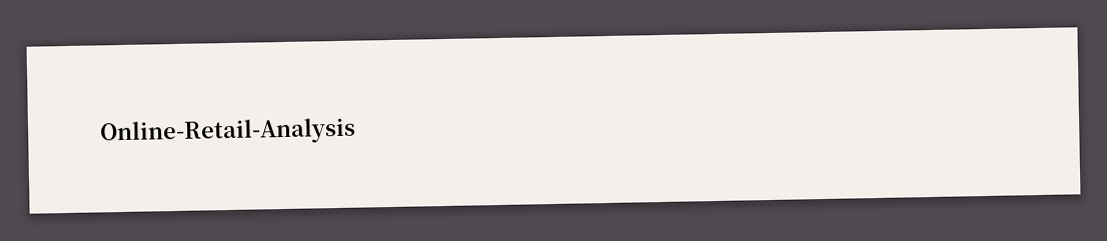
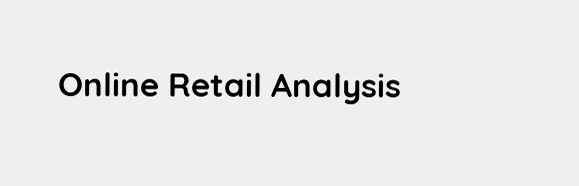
[99,117,356,147] Online-Retail-Analysis -> [57,72,402,105] Online Retail Analysis

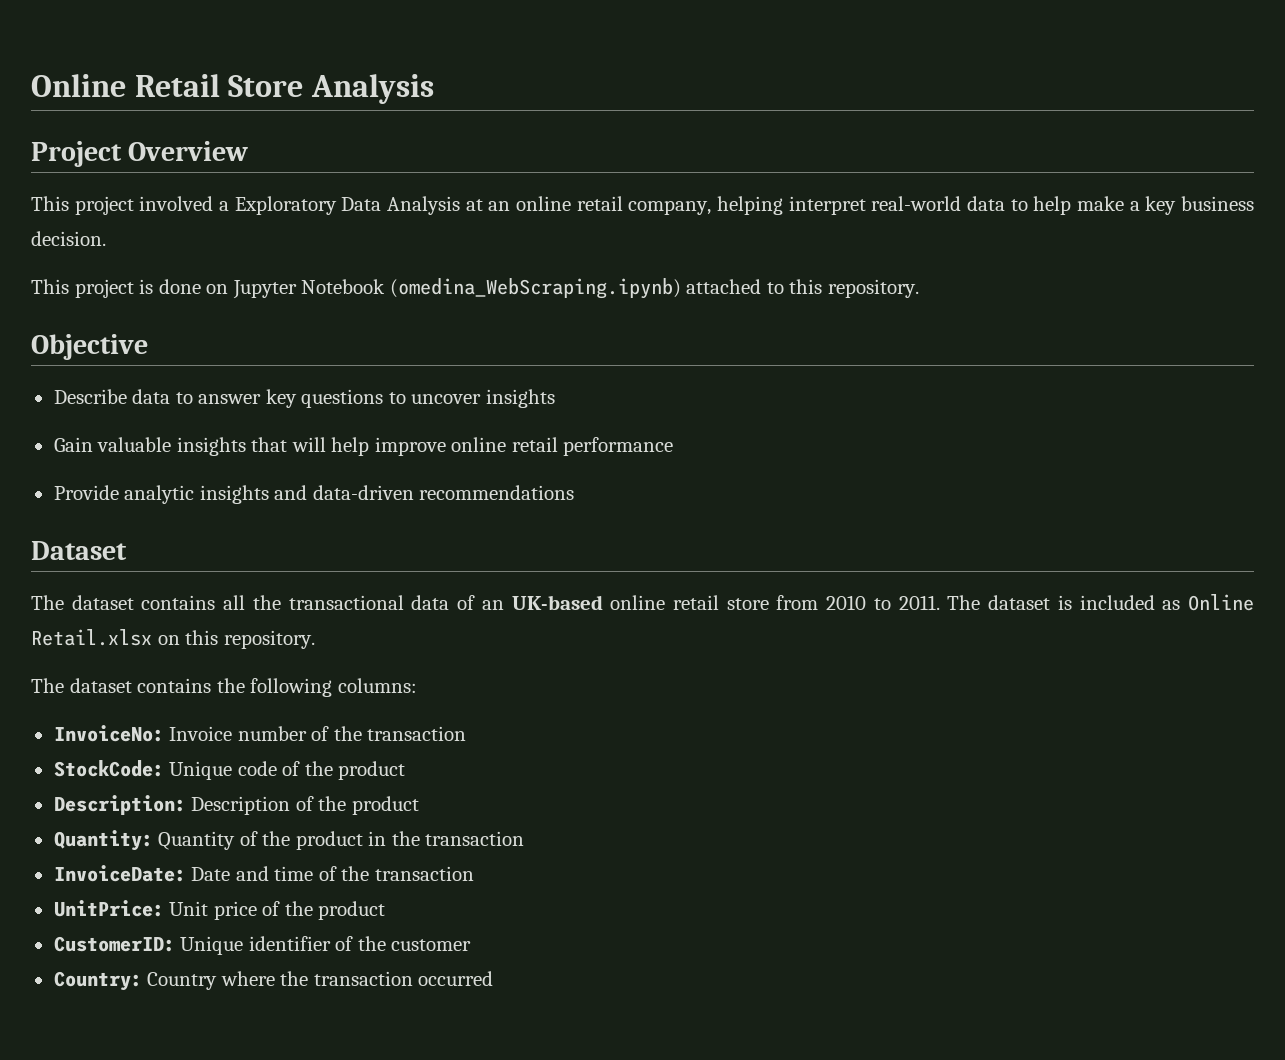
[270,72,402,105] Analysis -> [228,74,434,104] [31,141,249,167] [31,196,1254,215] [31,231,106,246] [31,278,919,299] [31,334,148,360] [53,389,555,408] [53,437,674,456] [53,485,575,504] [31,541,127,560] [31,594,1255,611] [31,629,315,649] [31,678,417,697] [53,725,467,742] [53,760,406,780] [53,795,419,815] [53,830,525,851] [53,865,474,882] [53,900,386,920] [53,936,472,955] [53,971,494,991] Store Analysis // Project Overview // This project involved a Exploratory Data Analysis at an online retail company, helping interpret real-world data to help make a key business decision. // This project is done on Jupyter Notebook (omedina_WebScraping.ipynb) attached to this repository. // Objective // Describe data to answer key questions to uncover insights // Gain valuable insights that will help improve online retail performance // Provide analytic insights and data-driven recommendations // Dataset // The dataset contains all the transactional data of an UK-based online retail store from 2010 to 2011. The dataset is included as Online Retail.xlsx on this repository. // The dataset contains the following columns: // InvoiceNo: Invoice number of the transaction // StockCode: Unique code of the product // Description: Description of the product // Quantity: Quantity of the product in the transaction // InvoiceDate: Date and time of the transaction // UnitPrice: Unit price of the product // CustomerID: Unique identifier of the customer // Country: Country where the transaction occurred

